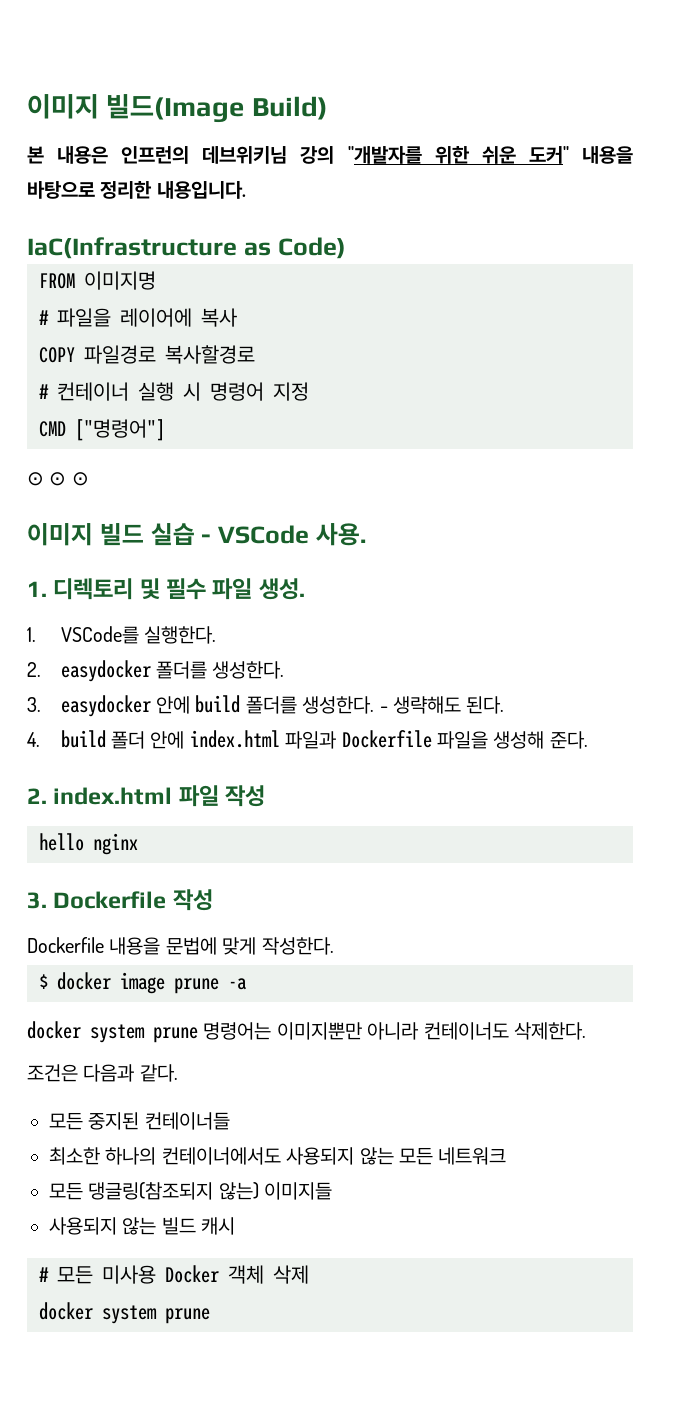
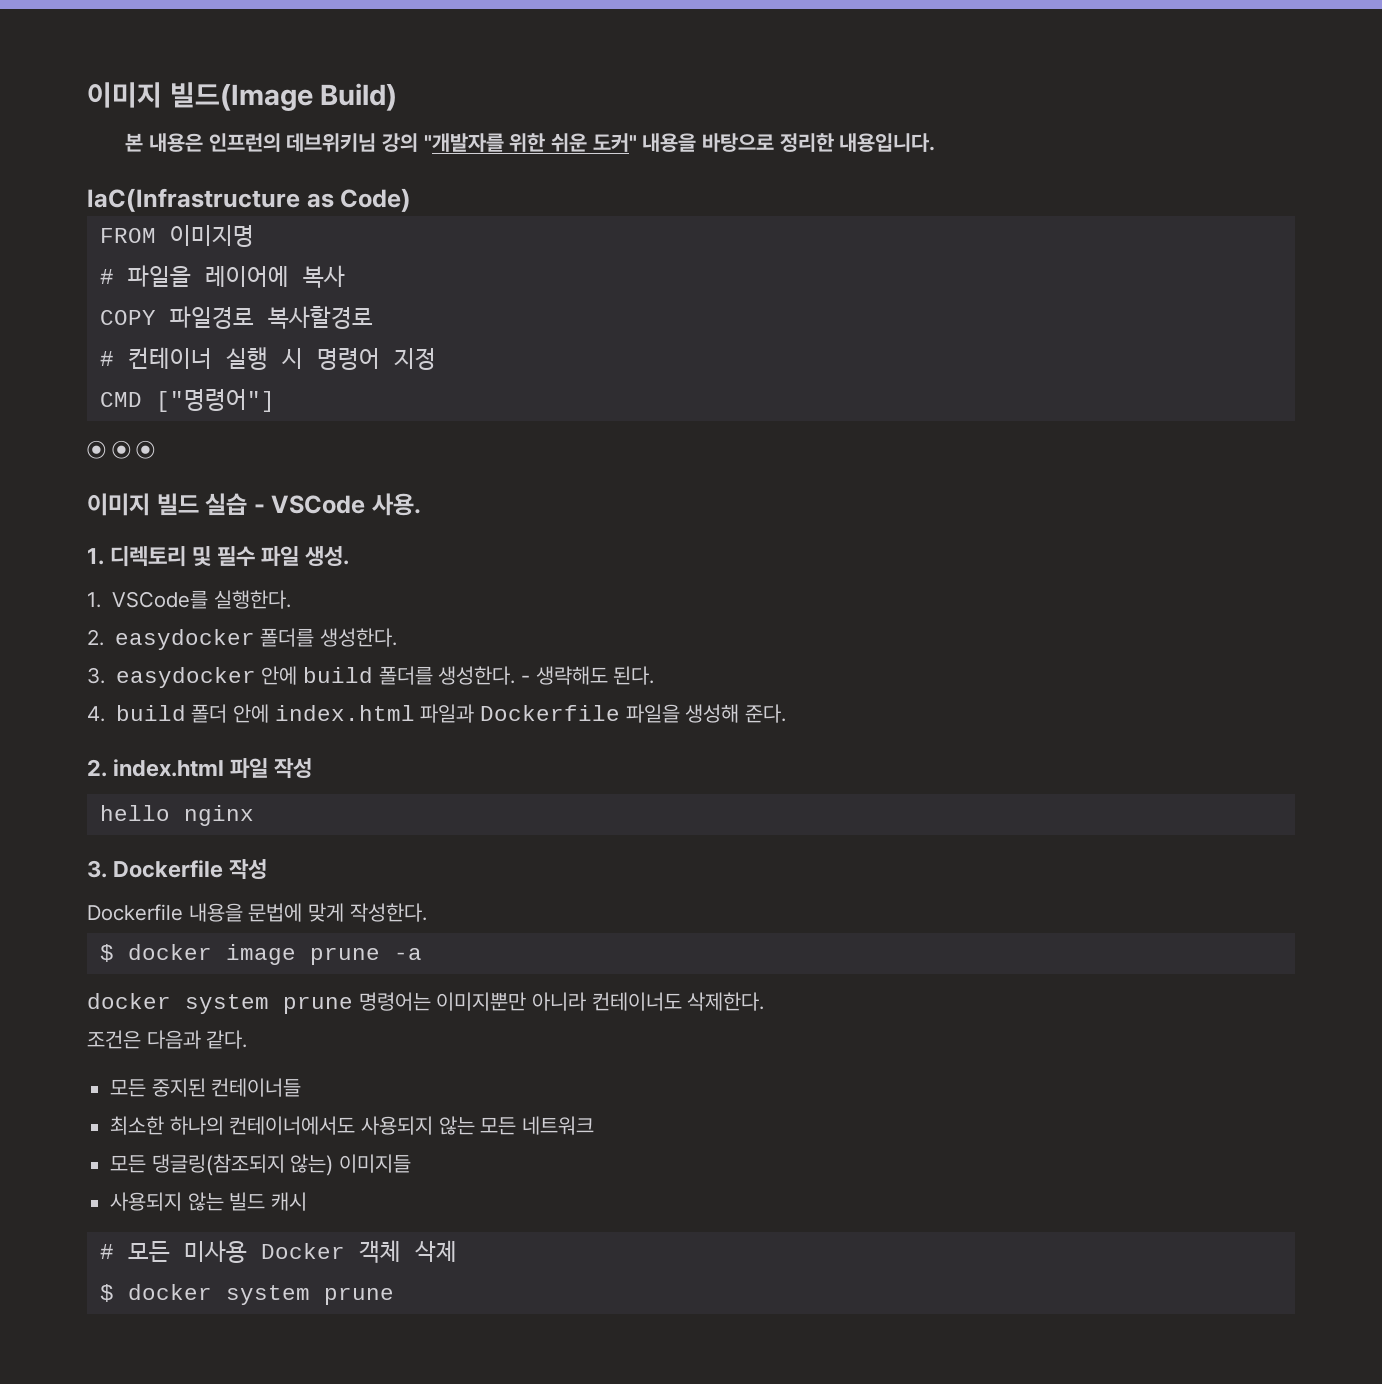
(309, 1274) none -> [99,1284,114,1302] $

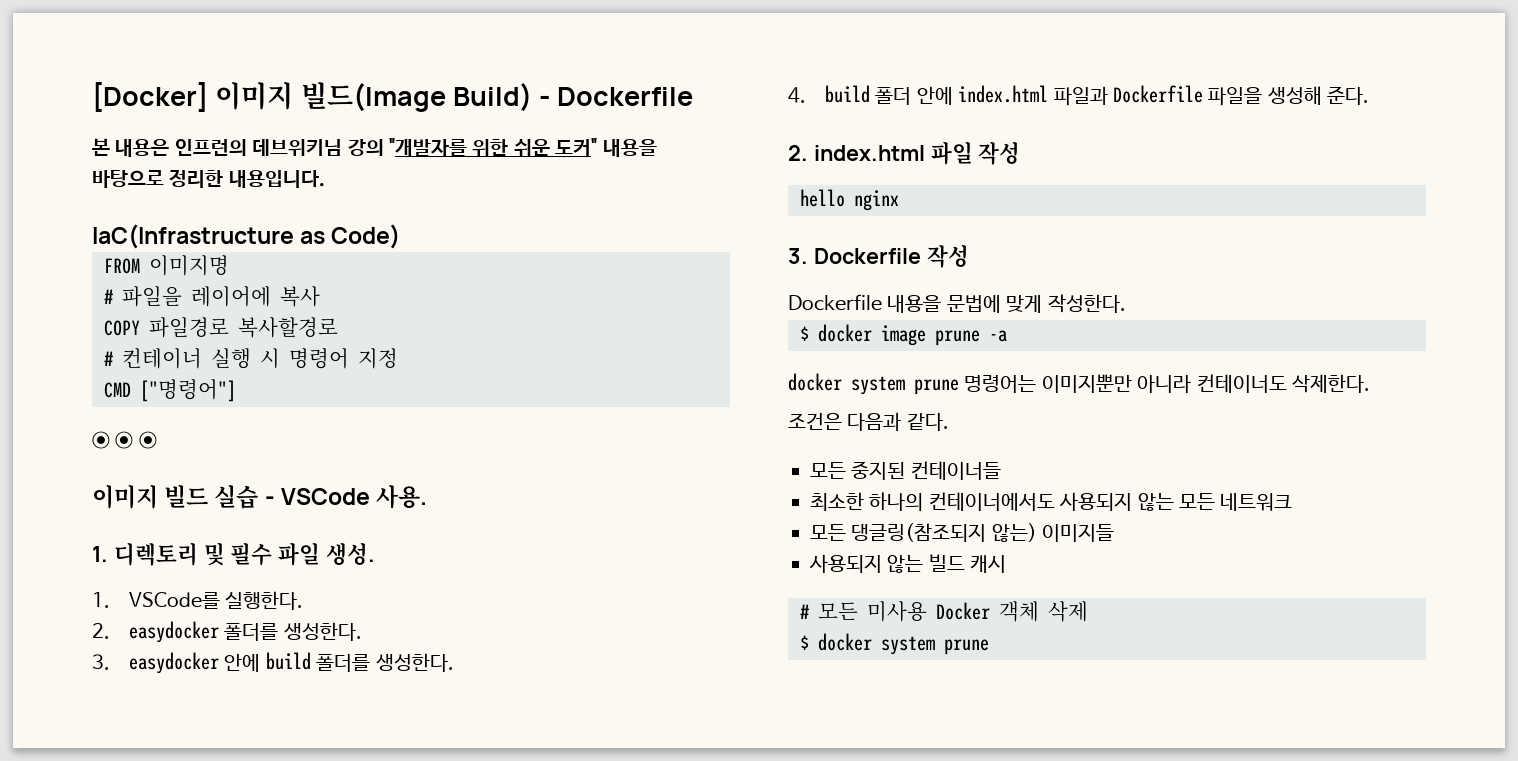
(87, 95) none -> [92,82,208,112] [Docker]
(398, 97) none -> [539,87,694,106] - Dockerfile
[520,666,655,685] - 생략해도 된다. -> (454, 662) none

